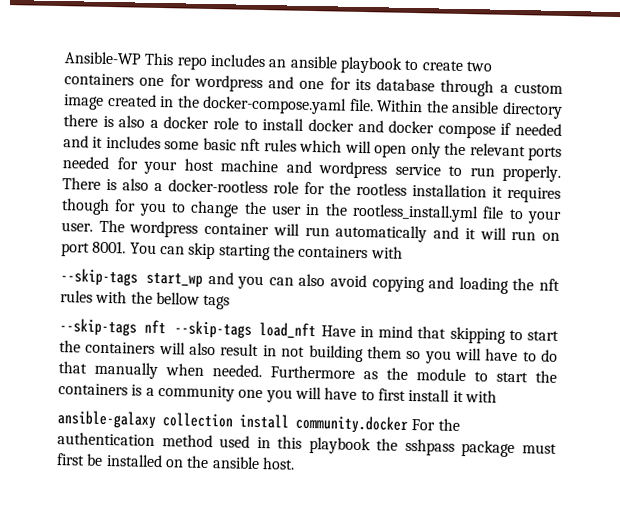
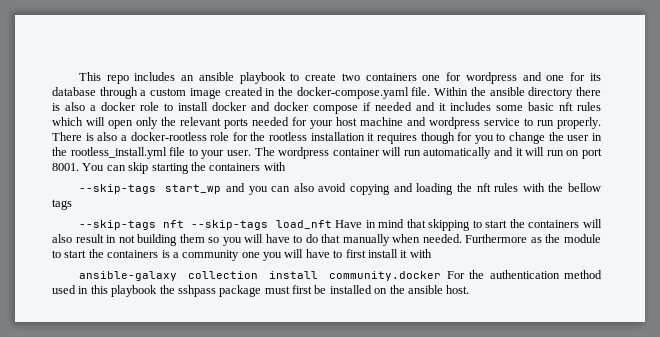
[64,51,142,65] Ansible-WP -> (78, 76) none

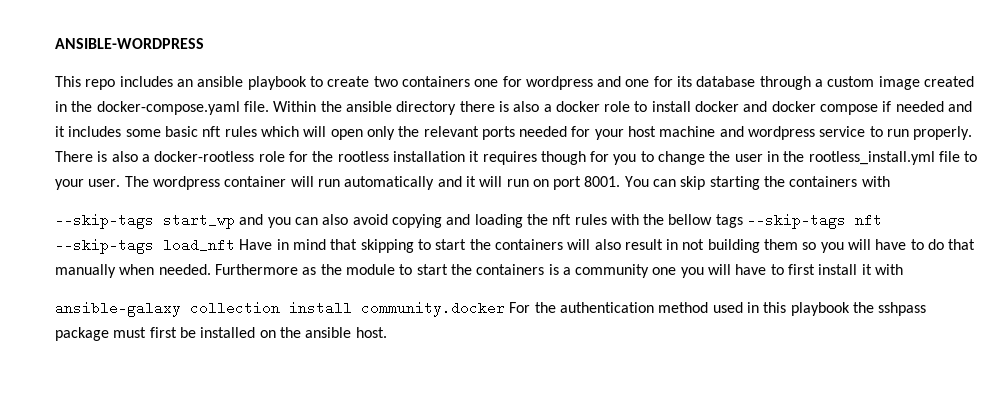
(78, 76) none -> [55,38,204,49] ANSIBLE-WORDPRESS //
(72, 204) // -> (743, 221) none

